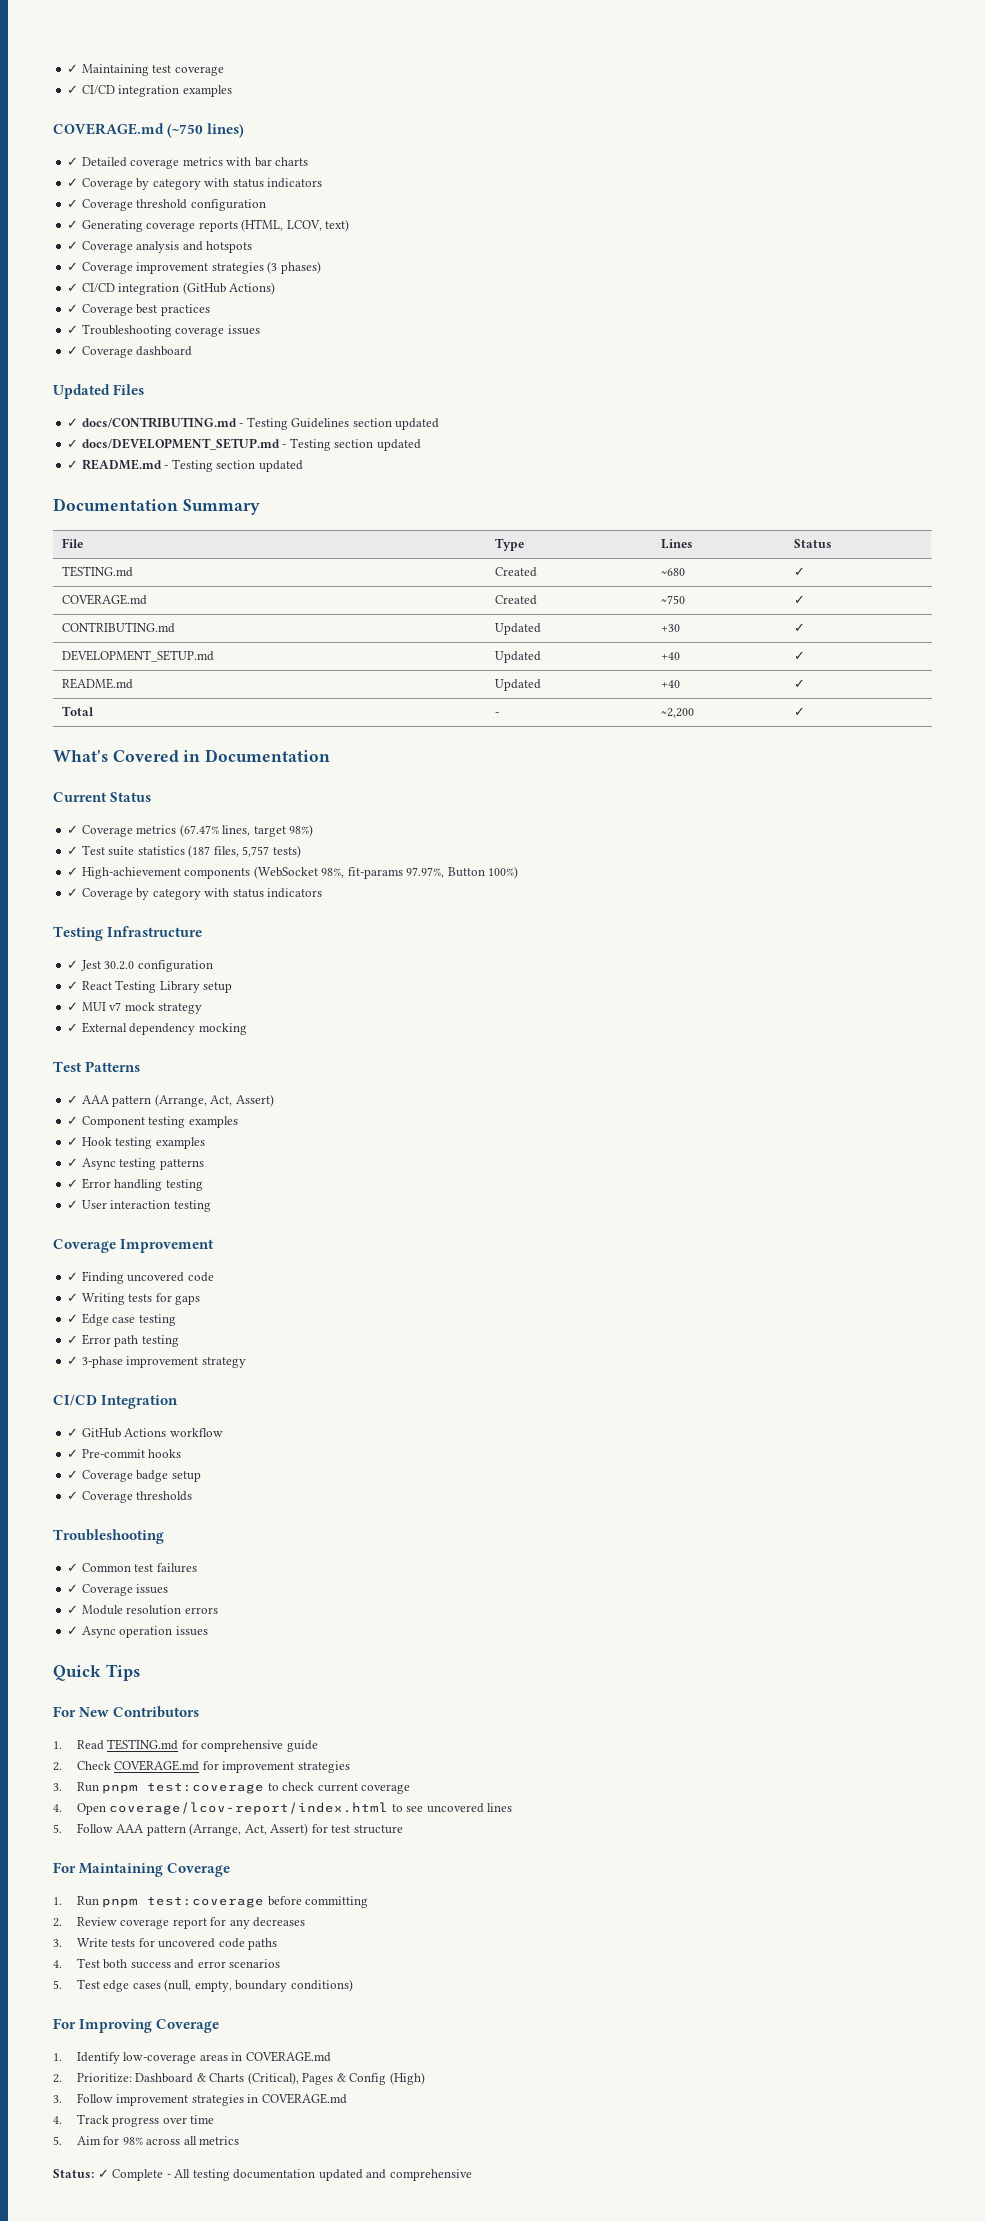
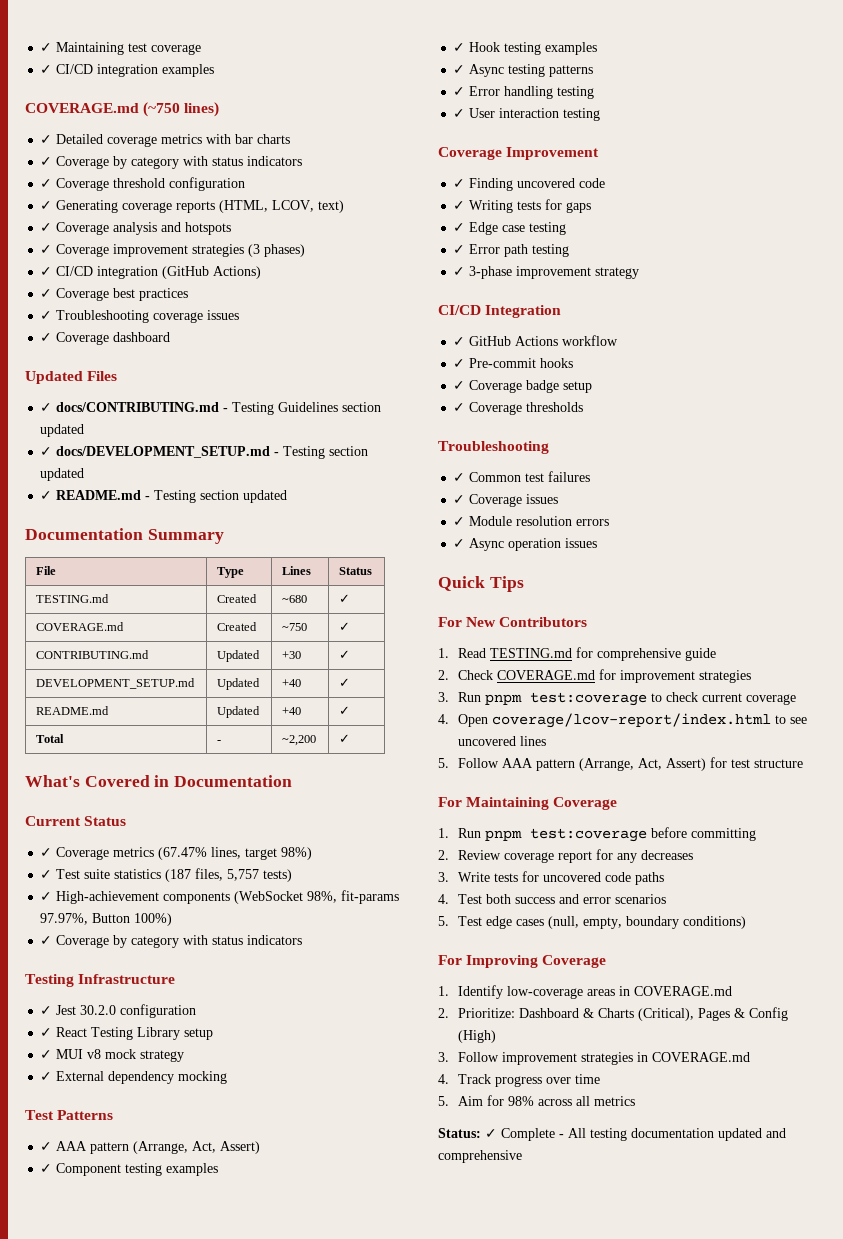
[109,1002,122,1011] v7 -> [87,1049,102,1059] v8

